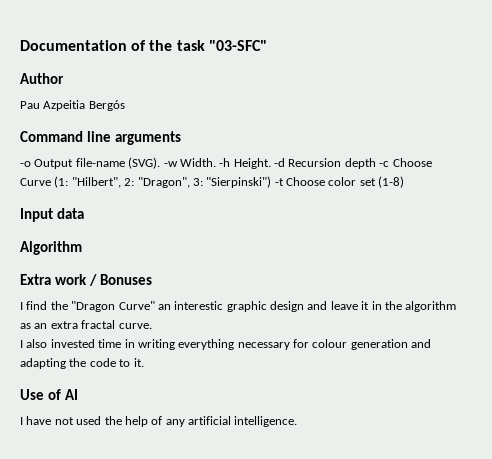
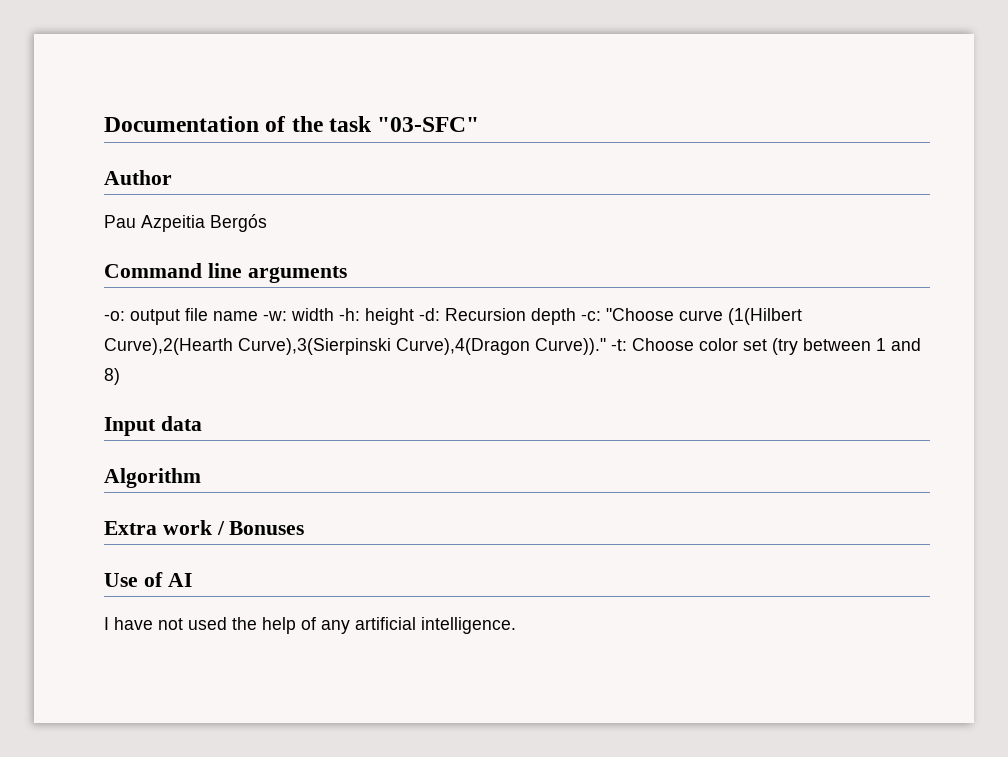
[20,157,432,169] [20,176,405,188] -o Output file-name (SVG). -w Width. -h Height. -d Recursion depth -c Choose Curve (1: "Hilbert", 2: "Dragon", 3: "Sierpinski") -t Choose color set (1-8) -> [104,308,802,325] [104,338,921,355] [104,368,120,385] -o: output file name -w: width -h: height -d: Recursion depth -c: "Choose curve (1(Hilbert Curve),2(Hearth Curve),3(Sierpinski Curve),4(Dragon Curve))." -t: Choose color set (try between 1 and 8)
[20,301,457,312] [20,320,152,329] [20,339,432,350] [20,358,144,369] // I find the "Dragon Curve" an interestic graphic design and leave it in the algorithm as an extra fractal curve. // I also invested time in writing everything necessary for colour generation and adapting the code to it. -> (305, 528) none

